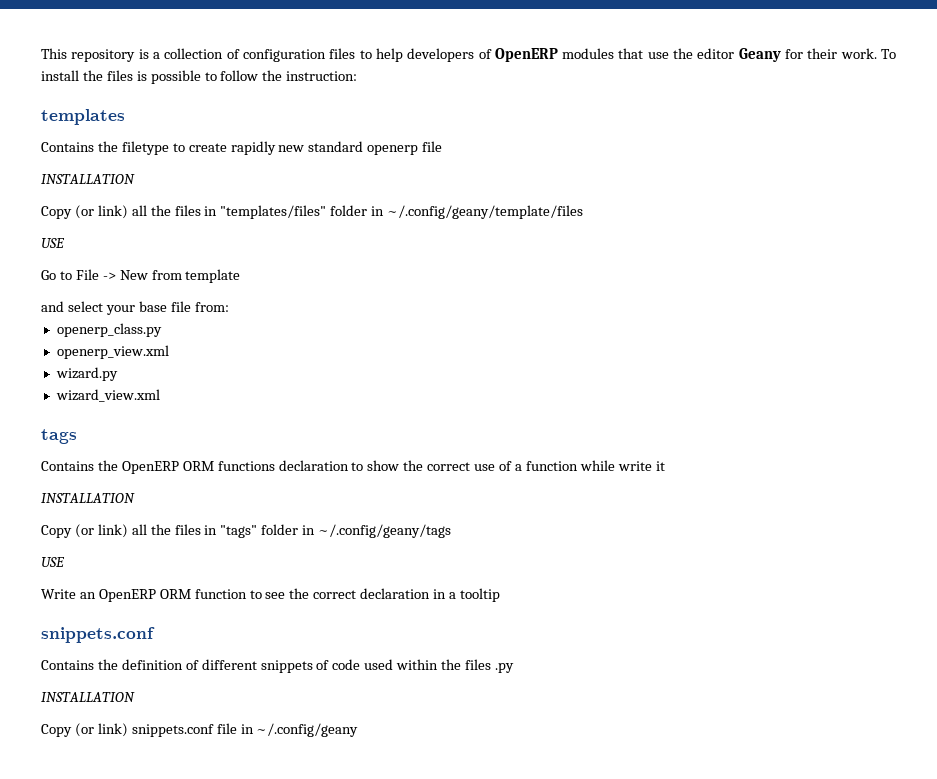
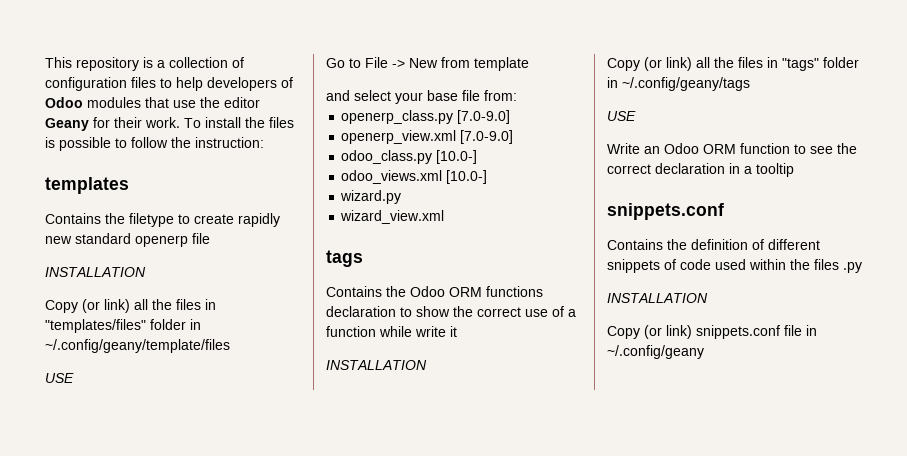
[494,48,558,62] OpenERP -> [45,97,83,108] Odoo
(162, 330) none -> [457,110,511,124] [7.0-9.0]
(169, 352) none -> [460,130,514,144] [341,150,478,164] [341,170,488,184] [7.0-9.0] // odoo_class.py [10.0-] // odoo_views.xml [10.0-]
[121,461,179,474] OpenERP -> [410,286,445,297] Odoo
[98,589,156,602] OpenERP -> [664,143,699,154] Odoo

